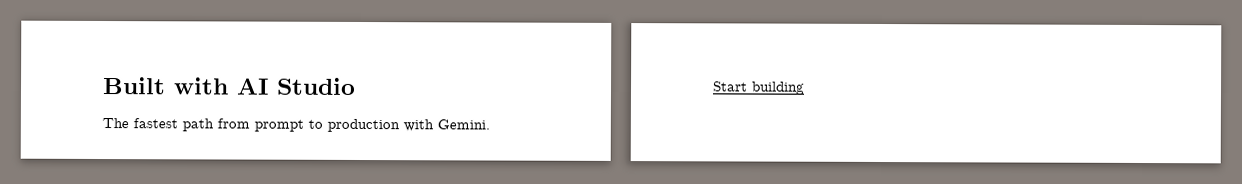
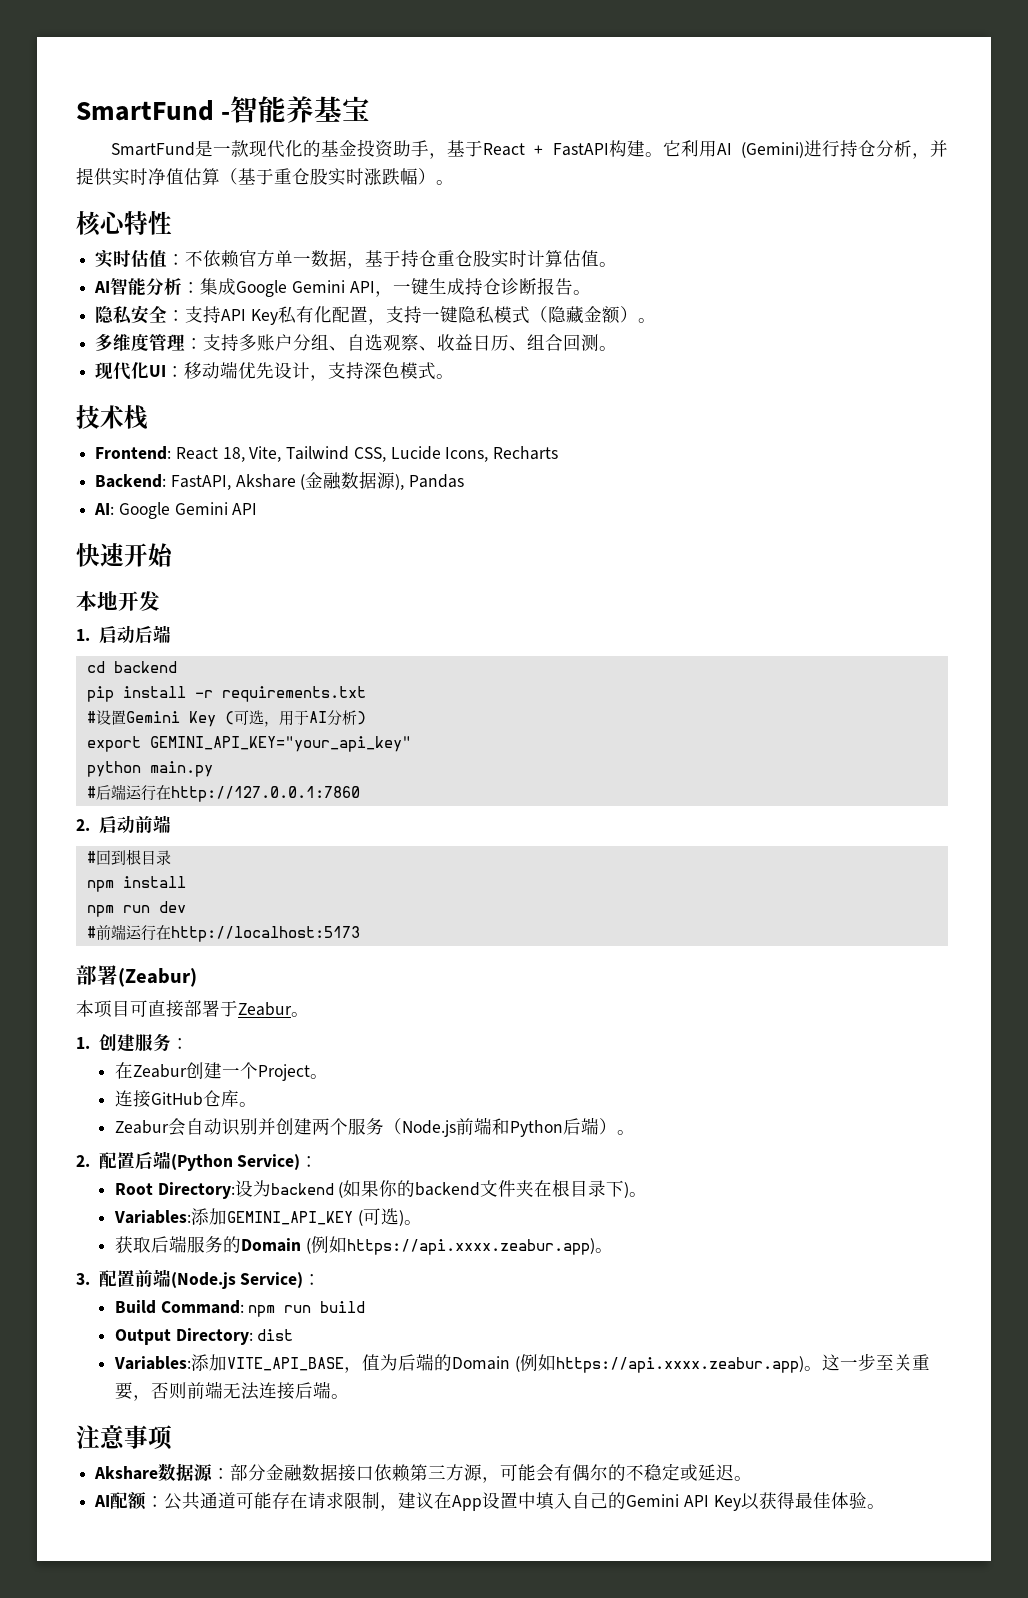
[102,77,356,95] [102,118,490,133] [713,81,805,95] Built with AI Studio // The fastest path from prompt to production with Gemini. // Start building -> [76,96,371,123] [110,139,949,159] [76,167,454,186] [76,211,172,237] [95,249,618,269] [94,277,591,297] [95,305,656,325] [95,333,618,351] [95,361,455,381] [76,405,148,430] [95,446,559,462] [95,471,465,490] [94,502,258,519] [76,543,174,567] [76,591,160,611] [76,625,171,644] [86,661,177,673] [86,686,366,702] [86,710,366,727] [86,736,411,752] [86,761,213,777] [86,784,360,802] [76,815,171,833] [86,849,171,865] [86,876,186,892] [86,901,186,917] [86,924,360,942] [76,965,197,987] [76,1000,309,1018] [76,1033,189,1052] [114,1062,328,1081] [114,1090,257,1108] [114,1117,635,1137] [76,1151,319,1171] [114,1179,648,1199] [113,1208,422,1226] [114,1235,613,1255] [76,1269,322,1289] [114,1300,366,1317] [114,1328,294,1345] [113,1353,930,1373] [114,1381,349,1401] [76,1425,173,1450] [94,1463,753,1483] [94,1492,885,1511] SmartFund -智能养基宝 // SmartFund是一款现代化的基金投资助手，基于React + FastAPI构建。它利用AI (Gemini)进行持仓分析，并提供实时净值估算（基于重仓股实时涨跌幅）。 // 核心特性 // 实时估值：不依赖官方单一数据，基于持仓重仓股实时计算估值。 // AI智能分析：集成Google Gemini API，一键生成持仓诊断报告。 // 隐私安全：支持API Key私有化配置，支持一键隐私模式（隐藏金额）。 // 多维度管理：支持多账户分组、自选观察、收益日历、组合回测。 // 现代化UI：移动端优先设计，支持深色模式。 // 技术栈 // Frontend: React 18, Vite, Tailwind CSS, Lucide Icons, Recharts // Backend: FastAPI, Akshare (金融数据源), Pandas // AI: Google Gemini API // 快速开始 // 本地开发 // 1.启动后端 // cd backend // pip install -r requirements.txt // #设置Gemini Key (可选，用于AI分析) // export GEMINI_API_KEY="your_api_key" // python main.py // #后端运行在http://127.0.0.1:7860 // 2.启动前端 // #回到根目录 // npm install // npm run dev // #前端运行在http://localhost:5173 // 部署(Zeabur) // 本项目可直接部署于Zeabur。 // 1.创建服务： // 在Zeabur创建一个Project。 // 连接GitHub仓库。 // Zeabur会自动识别并创建两个服务（Node.js前端和Python后端）。 // 2.配置后端(Python Service)： // Root Directory:设为backend (如果你的backend文件夹在根目录下)。 // Variables:添加GEMINI_API_KEY (可选)。 // 获取后端服务的Domain (例如https://api.xxxx.zeabur.app)。 // 3.配置前端(Node.js Service)： // Build Command: npm run build // Output Directory: dist // Variables:添加VITE_API_BASE，值为后端的Domain (例如https://api.xxxx.zeabur.app)。这一步至关重要，否则前端无法连接后端。 // 注意事项 // Akshare数据源：部分金融数据接口依赖第三方源，可能会有偶尔的不稳定或延迟。 // AI配额：公共通道可能存在请求限制，建议在App设置中填入自己的Gemini API Key以获得最佳体验。

